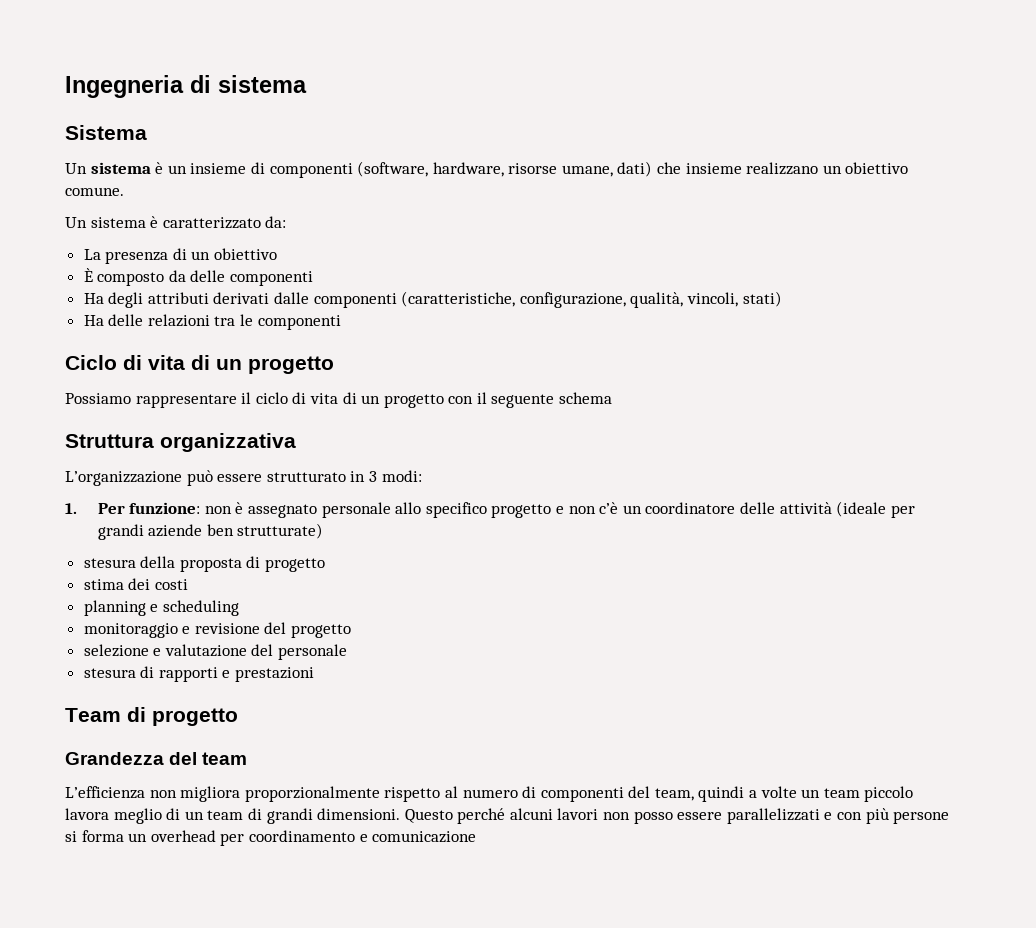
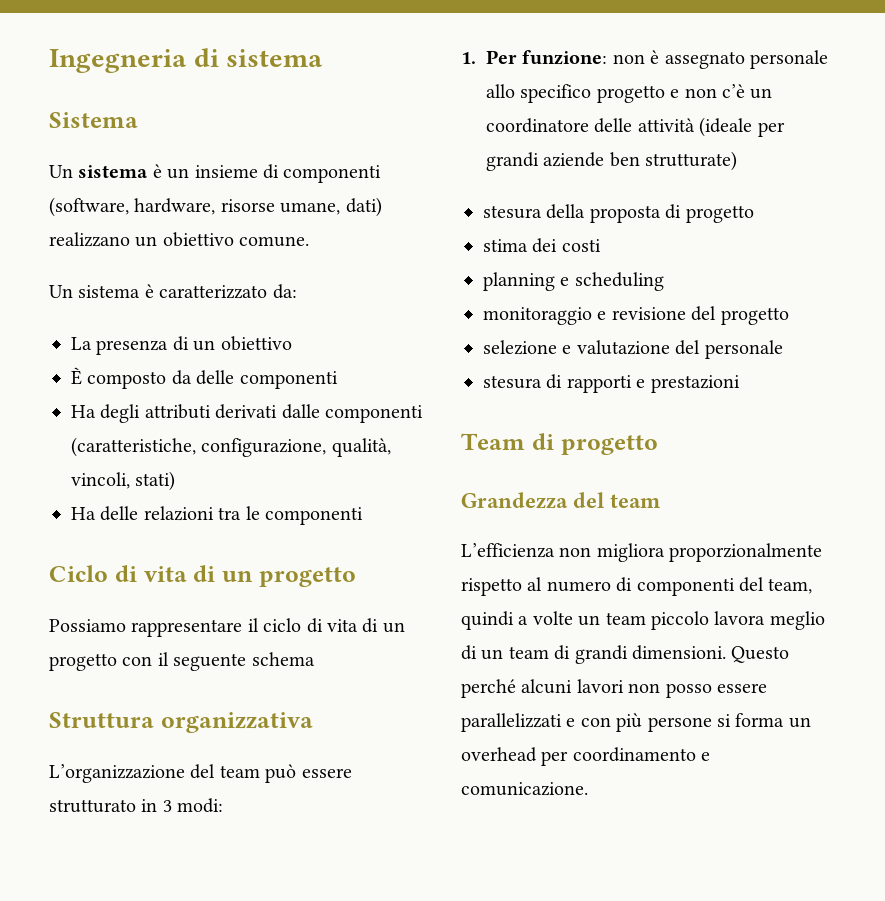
[657,162,742,174] che insieme -> (382, 207) none
(182, 478) none -> [190,764,260,779] del team
[372,831,477,843] comunicazione -> [461,782,588,796] comunicazione.

